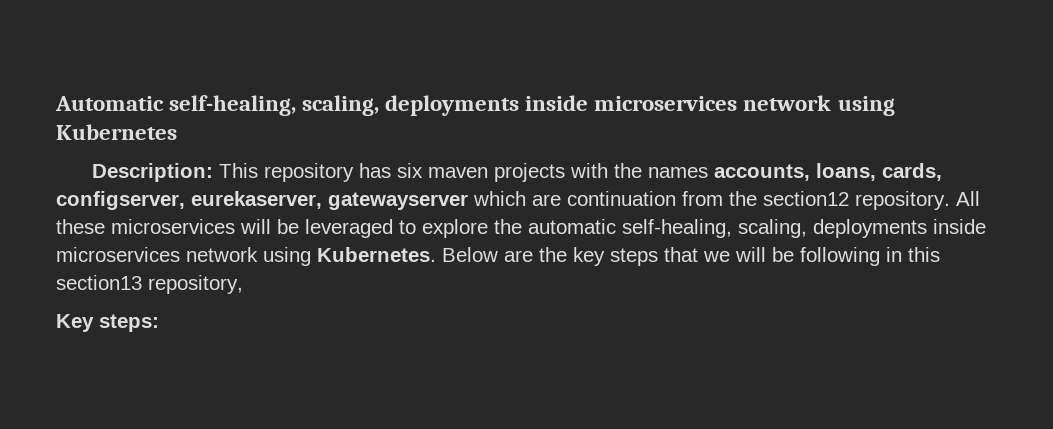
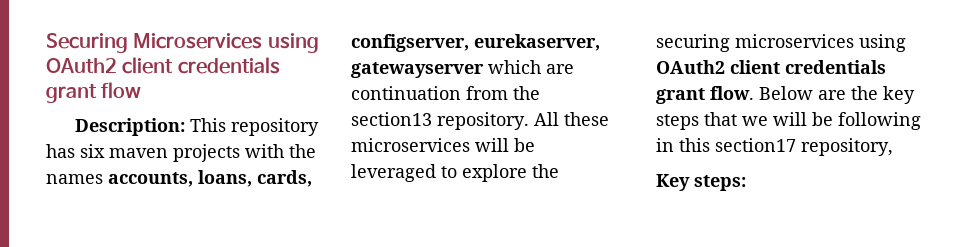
[55,95,895,116] [56,124,177,140] Automatic self-healing, scaling, deployments inside microservices network using Kubernetes -> [46,33,319,53] [46,57,280,74] [46,82,142,103] Securing Microservices using OAuth2 client credentials grant flow
[763,191,849,206] section12 -> [351,112,432,126] section13
[528,219,986,238] [56,247,436,266] automatic self-healing, scaling, deployments inside microservices network using Kubernetes. -> [656,34,906,52] [656,60,886,74] [656,86,754,104] securing microservices using OAuth2 client credentials grant flow.
[56,275,142,290] section13 -> [715,138,796,152] section17

